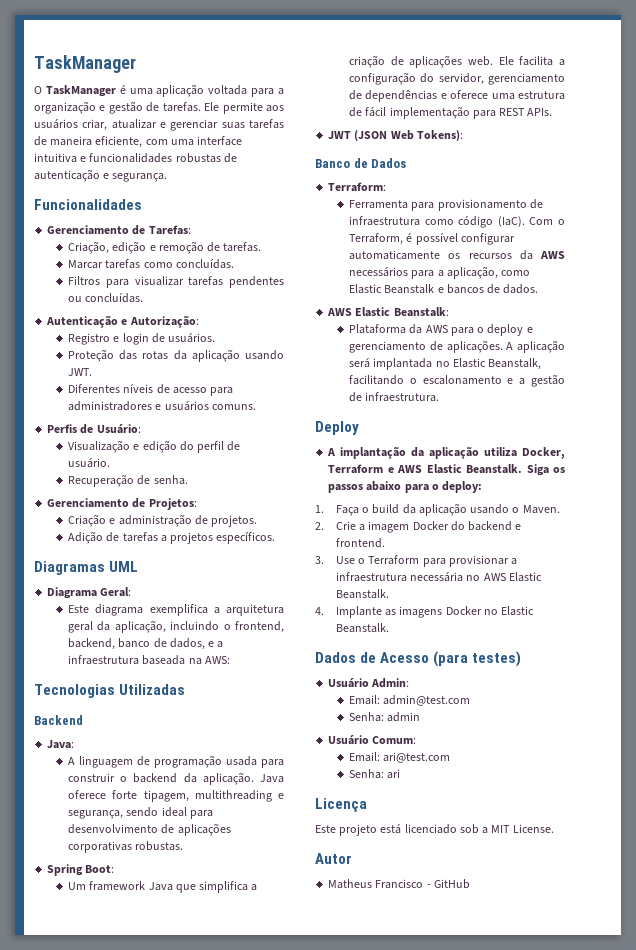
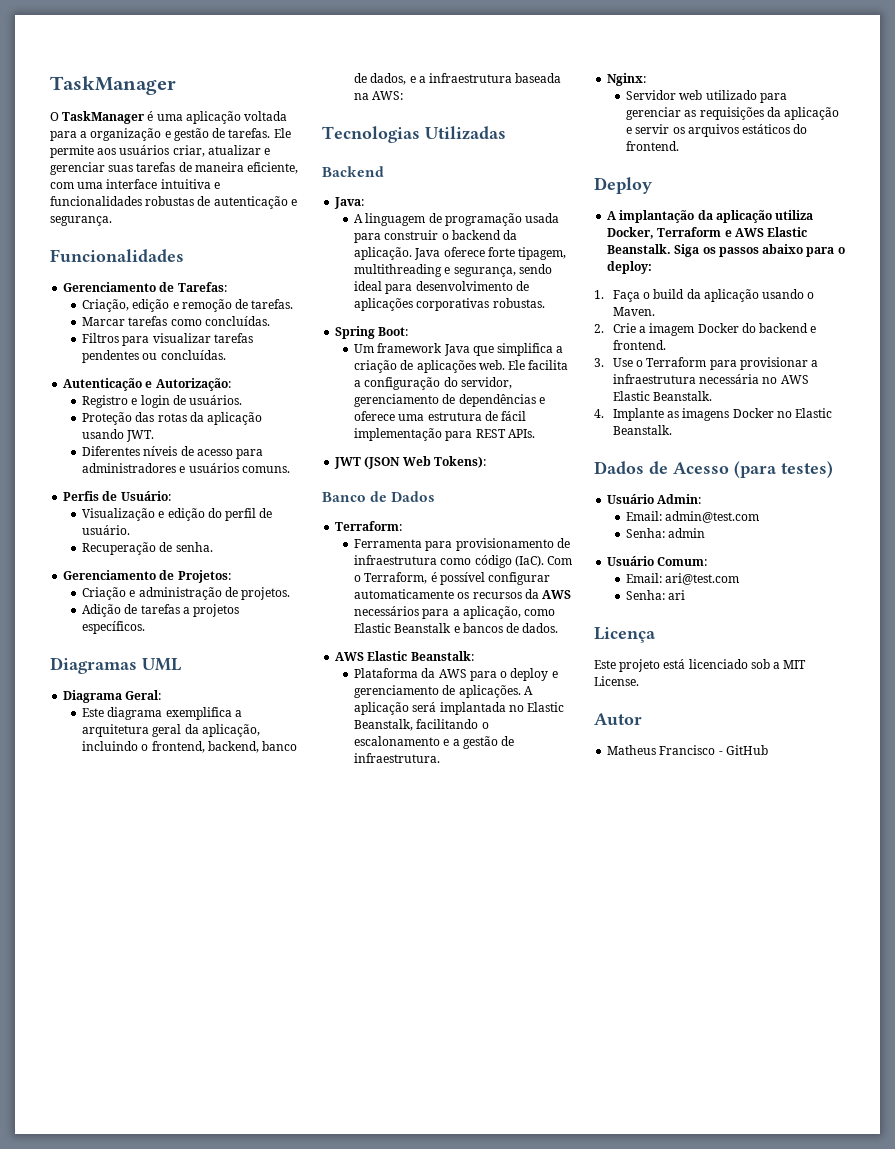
(440, 397) none -> [607,73,647,86] [626,90,787,103] [626,107,840,120] [626,124,808,137] [626,141,680,151] // Nginx: // Servidor web utilizado para gerenciar as requisições da aplicação e servir os arquivos estáticos do frontend.

